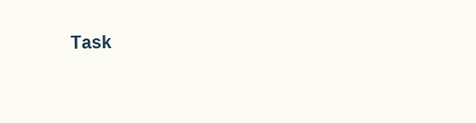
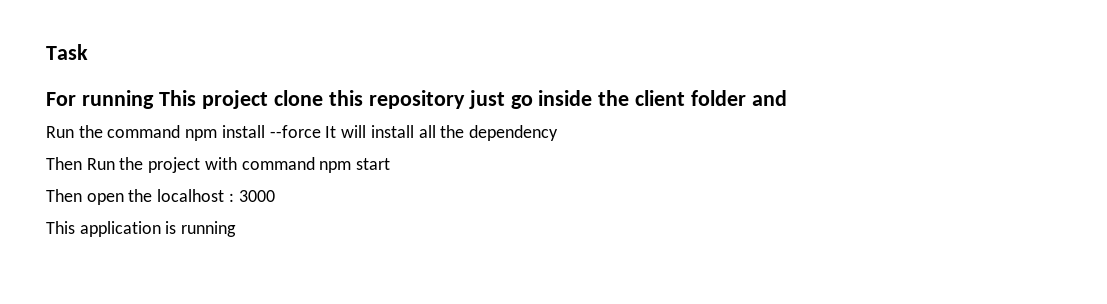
(112, 42) none -> [46,90,788,109] [46,125,558,141] [46,157,391,173] [46,189,275,205] [46,221,237,237] // For running This project clone this repository just go inside the client folder and // Run the command npm install --force It will install all the dependency // Then Run the project with command npm start // Then open the localhost : 3000 // This application is running

